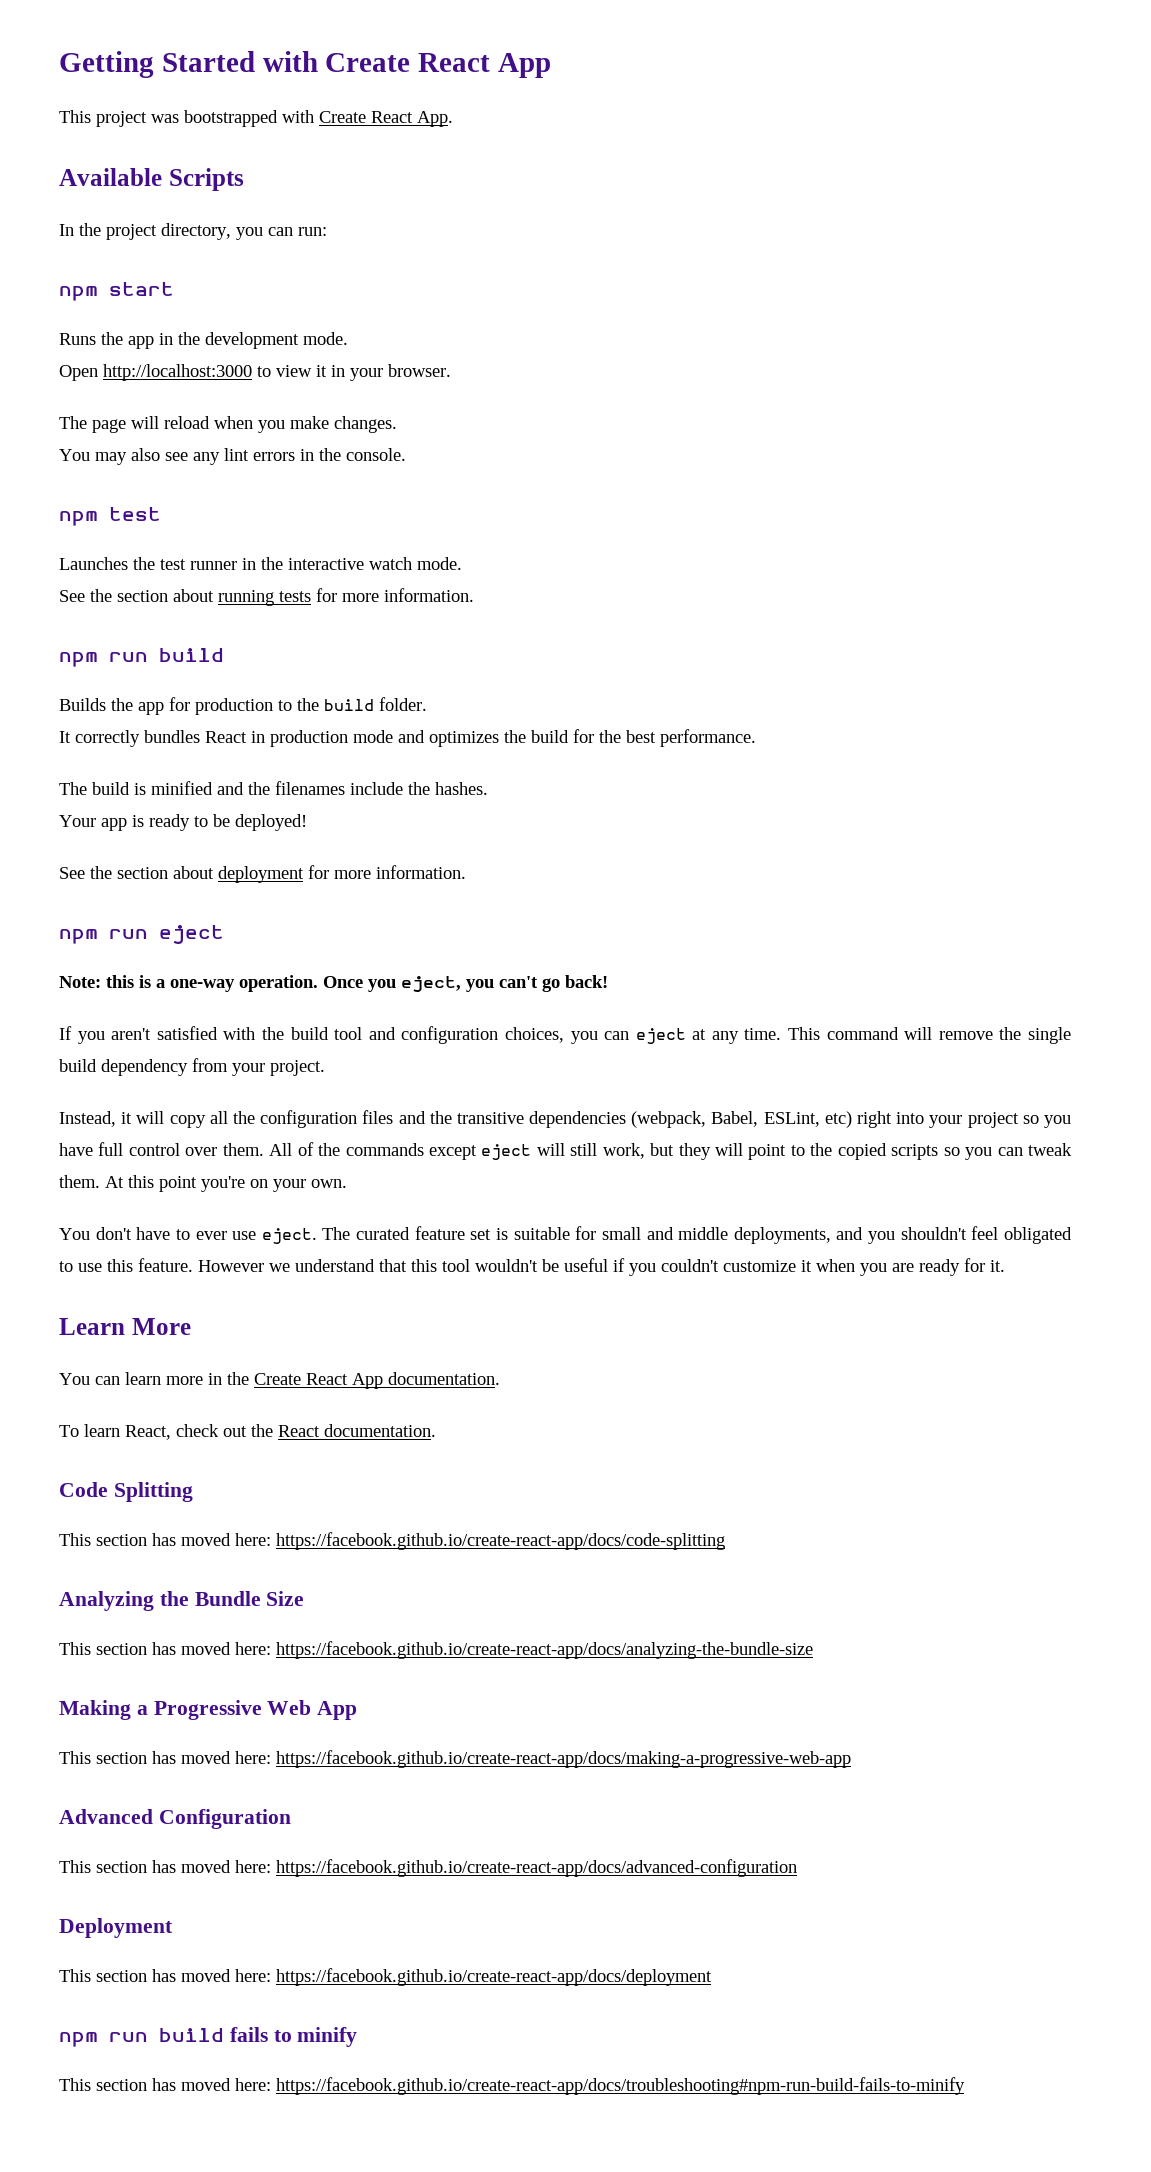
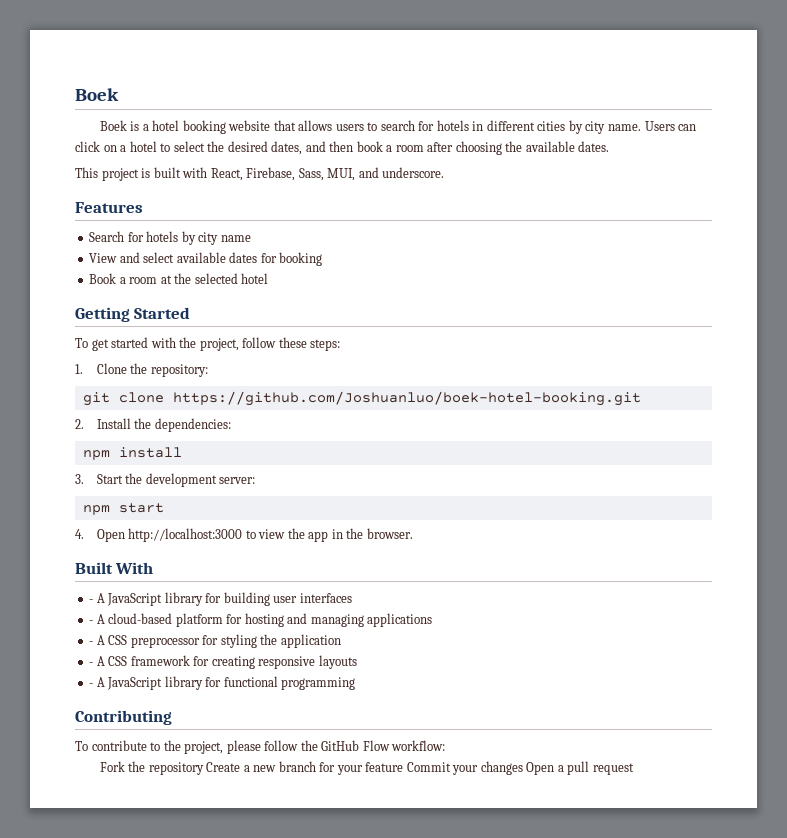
[59,51,552,78] [59,110,453,127] [59,168,244,191] [59,223,327,240] [59,282,174,301] [59,332,348,349] [59,364,451,381] [59,416,397,433] [59,448,406,465] [59,507,161,526] [59,557,462,570] [59,588,474,606] [59,648,224,667] [59,697,427,715] [59,729,756,747] [59,781,488,795] [59,814,307,831] [59,865,466,883] [59,925,224,944] [59,975,608,992] [59,1026,1072,1044] [59,1058,325,1076] [59,1110,1071,1128] [59,1142,1073,1160] [59,1175,347,1192] [59,1226,1072,1244] [59,1258,1005,1276] [59,1318,191,1335] [59,1372,500,1389] [59,1424,436,1440] [59,1482,193,1502] [59,1532,725,1550] [59,1591,305,1611] [59,1641,813,1659] [59,1700,358,1720] [59,1750,851,1768] [59,1809,291,1829] [59,1859,797,1877] [59,1918,173,1938] [59,1968,712,1986] [59,2027,358,2047] [59,2077,965,2095] Getting Started with Create React App // This project was bootstrapped with Create React App. // Available Scripts // In the project directory, you can run: // npm start // Runs the app in the development mode. // Open http://localhost:3000 to view it in your browser. // The page will reload when you make changes. // You may also see any lint errors in the console. // npm test // Launches the test runner in the interactive watch mode. // See the section about running tests for more information. // npm run build // Builds the app for production to the build folder. // It correctly bundles React in production mode and optimizes the build for the best performance. // The build is minified and the filenames include the hashes. // Your app is ready to be deployed! // See the section about deployment for more information. // npm run eject // Note: this is a one-way operation. Once you eject, you can't go back! // If you aren't satisfied with the build tool and configuration choices, you can eject at any time. This command will remove the single build dependency from your project. // Instead, it will copy all the configuration files and the transitive dependencies (webpack, Babel, ESLint, etc) right into your project so you have full control over them. All of the commands except eject will still work, but they will point to the copied scripts so you can tweak them. At this point you're on your own. // You don't have to ever use eject. The curated feature set is suitable for small and middle deployments, and you shouldn't feel obligated to use this feature. However we understand that this tool wouldn't be useful if you couldn't customize it when you are ready for it. // Learn More // You can learn more in the Create React App documentation. // To learn React, check out the React documentation. // Code Splitting // This section has moved here: https://facebook.github.io/create-react-app/docs/code-splitting // Analyzing the Bundle Size // This section has moved here: https://facebook.github.io/create-react-app/docs/analyzing-the-bundle-size // Making a Progressive Web App // This section has moved here: https://facebook.github.io/create-react-app/docs/making-a-progressive-web-app // Advanced Configuration // This section has moved here: https://facebook.github.io/create-react-app/docs/advanced-configuration // Deployment // This section has moved here: https://facebook.github.io/create-react-app/docs/deployment // npm run build fails to minify // This section has moved here: https://facebook.github.io/create-react-app/docs/troubleshooting#npm-run-build-fails-to-minify -> [75,88,119,101] [99,120,697,134] [75,141,610,155] [75,167,445,181] [75,202,143,213] [89,231,251,245] [89,252,323,266] [89,273,269,284] [75,307,191,322] [75,337,341,351] [75,363,208,377] [82,391,641,406] [75,418,231,432] [82,447,182,460] [75,473,256,487] [82,503,164,515] [75,528,414,542] [75,562,154,574] [89,592,352,606] [89,613,433,627] [89,634,341,648] [89,655,357,669] [89,676,356,690] [75,710,172,725] [75,740,446,754] [99,761,634,775] Boek // Boek is a hotel booking website that allows users to search for hotels in different cities by city name. Users can click on a hotel to select the desired dates, and then book a room after choosing the available dates. // This project is built with React, Firebase, Sass, MUI, and underscore. // Features // Search for hotels by city name // View and select available dates for booking // Book a room at the selected hotel // Getting Started // To get started with the project, follow these steps: // 1. Clone the repository: // git clone https://github.com/Joshuanluo/boek-hotel-booking.git // 2. Install the dependencies: // npm install // 3. Start the development server: // npm start // 4. Open http://localhost:3000 to view the app in the browser. // Built With // - A JavaScript library for building user interfaces // - A cloud-based platform for hosting and managing applications // - A CSS preprocessor for styling the application // - A CSS framework for creating responsive layouts // - A JavaScript library for functional programming // Contributing // To contribute to the project, please follow the GitHub Flow workflow: // Fork the repository Create a new branch for your feature Commit your changes Open a pull request

